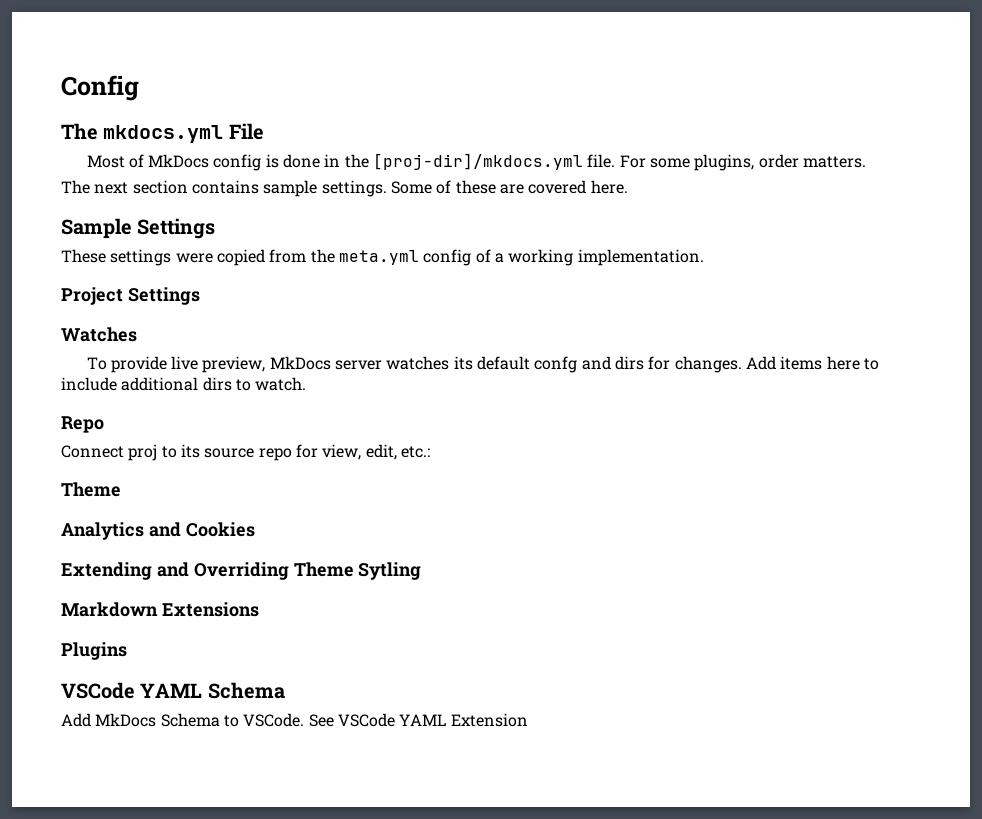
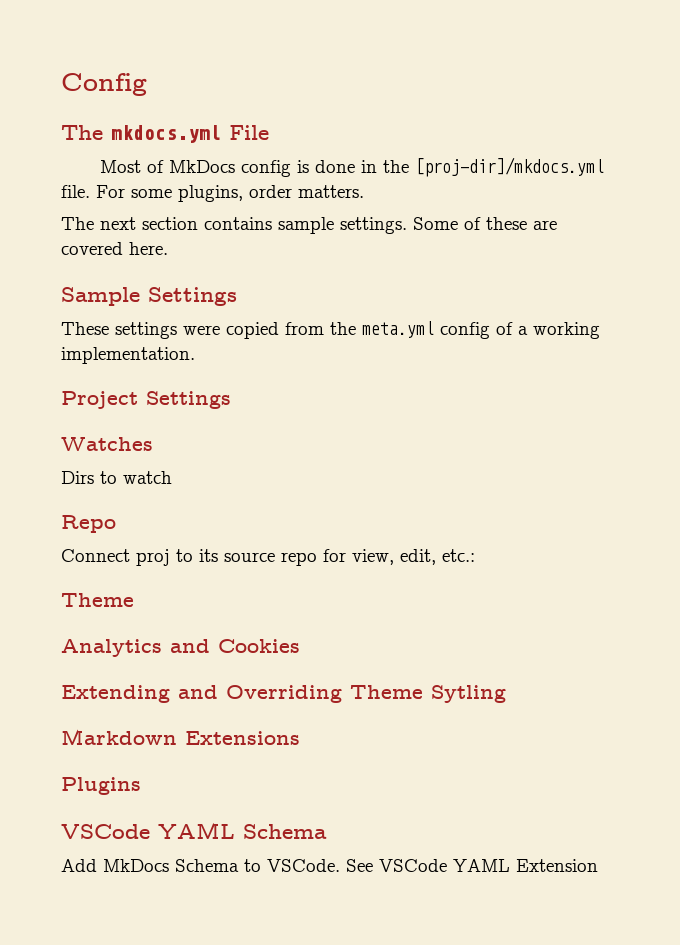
[86,356,879,373] [61,377,307,391] To provide live preview, MkDocs server watches its default confg and dirs for changes. Add items here to include additional dirs to watch. -> [61,471,172,484] Dirs to watch

